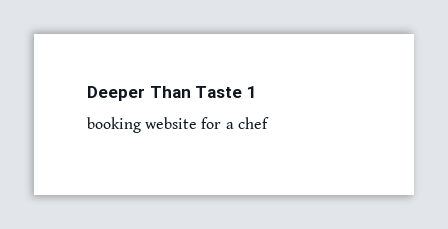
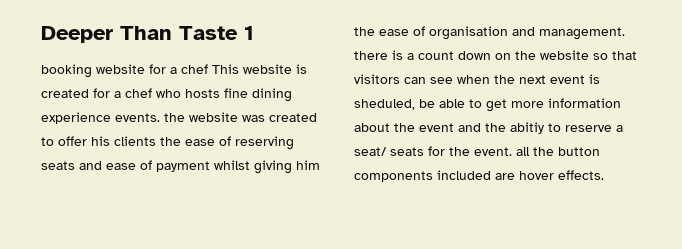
(269, 123) none -> [212,64,307,74] [41,88,292,102] [41,112,317,124] [41,136,294,150] [41,160,320,174] [354,26,625,40] [354,50,637,60] [354,74,600,84] [354,98,621,112] [354,122,623,134] [354,146,600,156] [354,170,604,182] This website is created for a chef who hosts fine dining experience events. the website was created to offer his clients the ease of reserving seats and ease of payment whilst giving him the ease of organisation and management. there is a count down on the website so that visitors can see when the next event is sheduled, be able to get more information about the event and the abitiy to reserve a seat/ seats for the event. all the button components included are hover effects.

